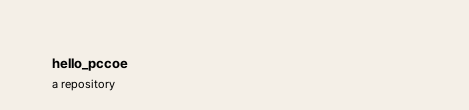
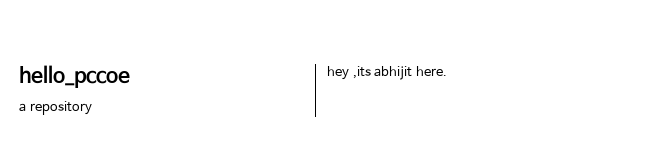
(116, 85) none -> [327,66,447,80] // hey ,its abhijit here.

